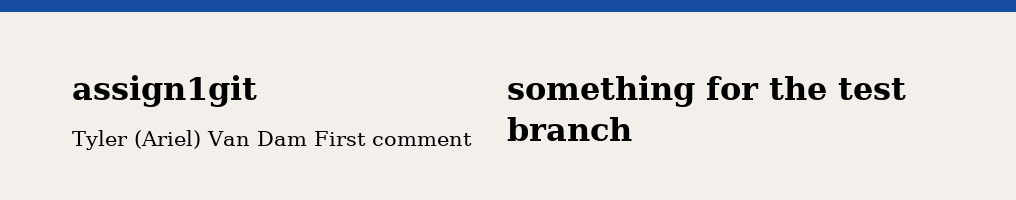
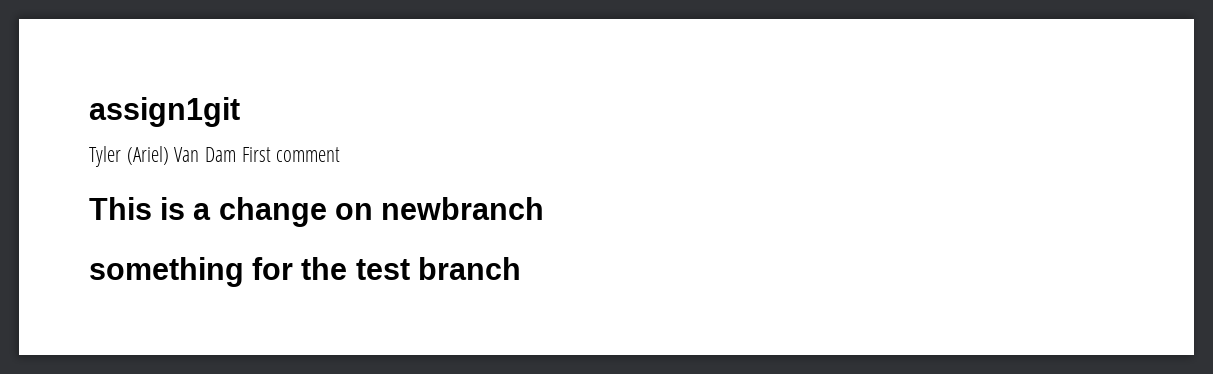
(472, 139) none -> [89,197,545,227] // This is a change on newbranch

